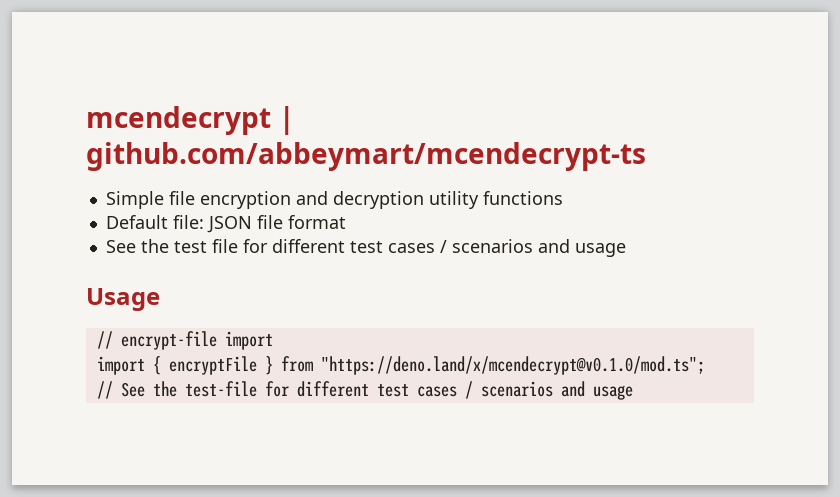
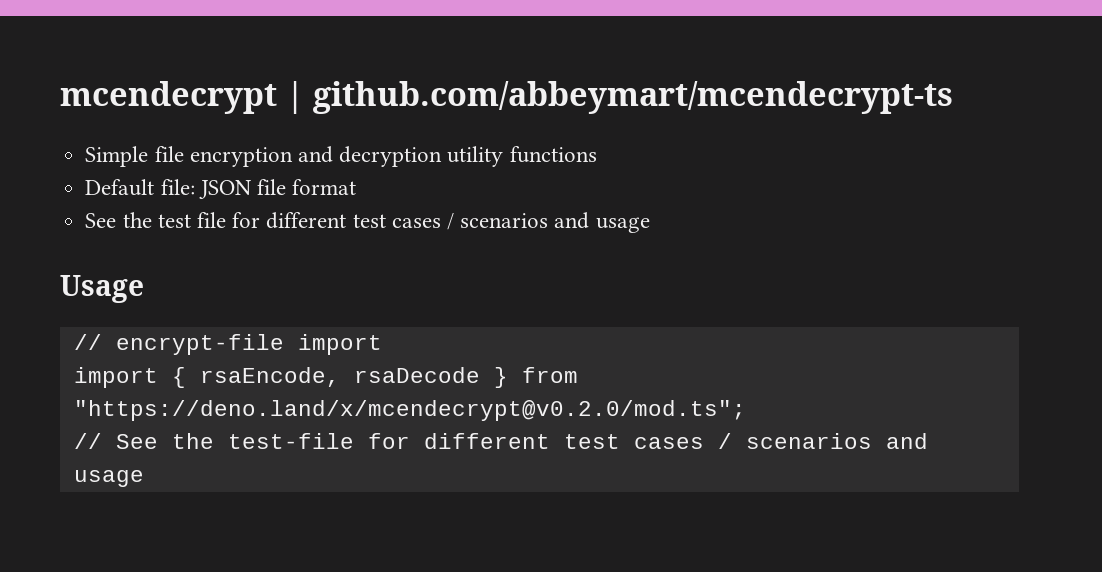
[168,356,257,375] encryptFile -> [199,367,480,387] rsaEncode, rsaDecode
[320,356,705,375] "https://deno.land/x/mcendecrypt@v0.1.0/mod.ts"; -> [73,400,746,421] "https://deno.land/x/mcendecrypt@v0.2.0/mod.ts";

